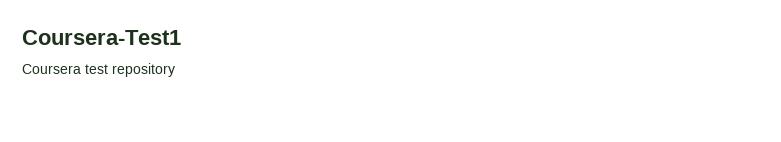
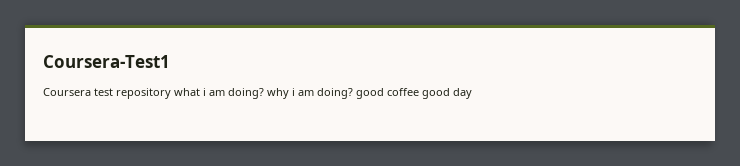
(175, 70) none -> [174,88,472,99] what i am doing? why i am doing? good coffee good day

